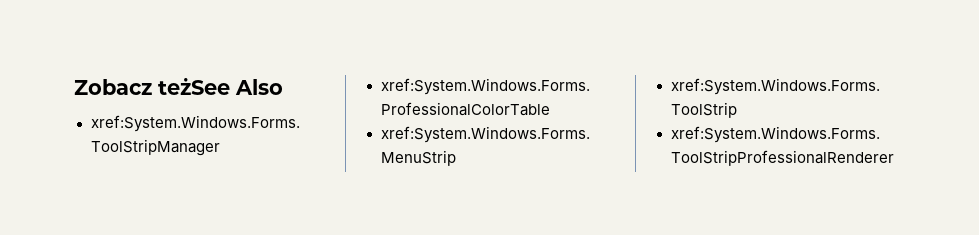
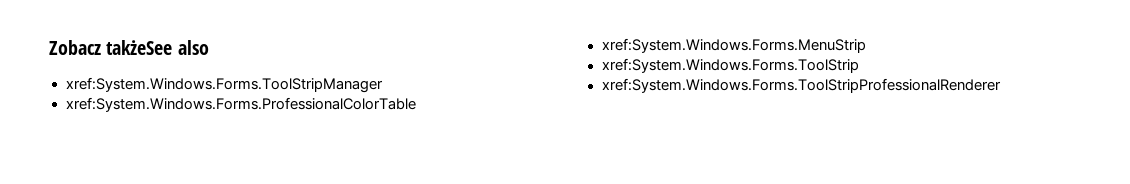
[158,78,283,95] teżSee Also -> [106,40,209,55] takżeSee also

